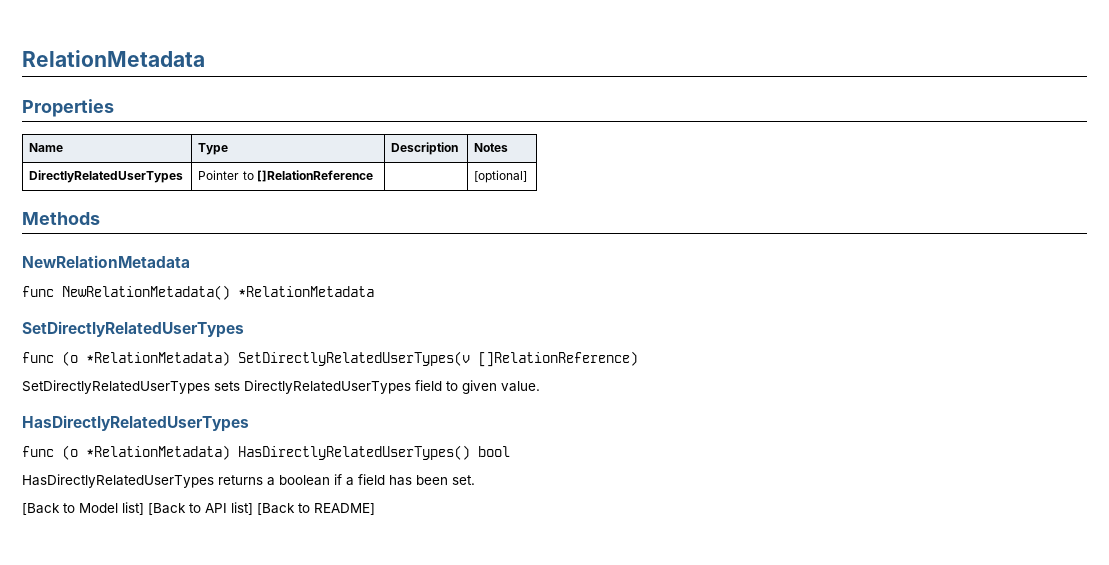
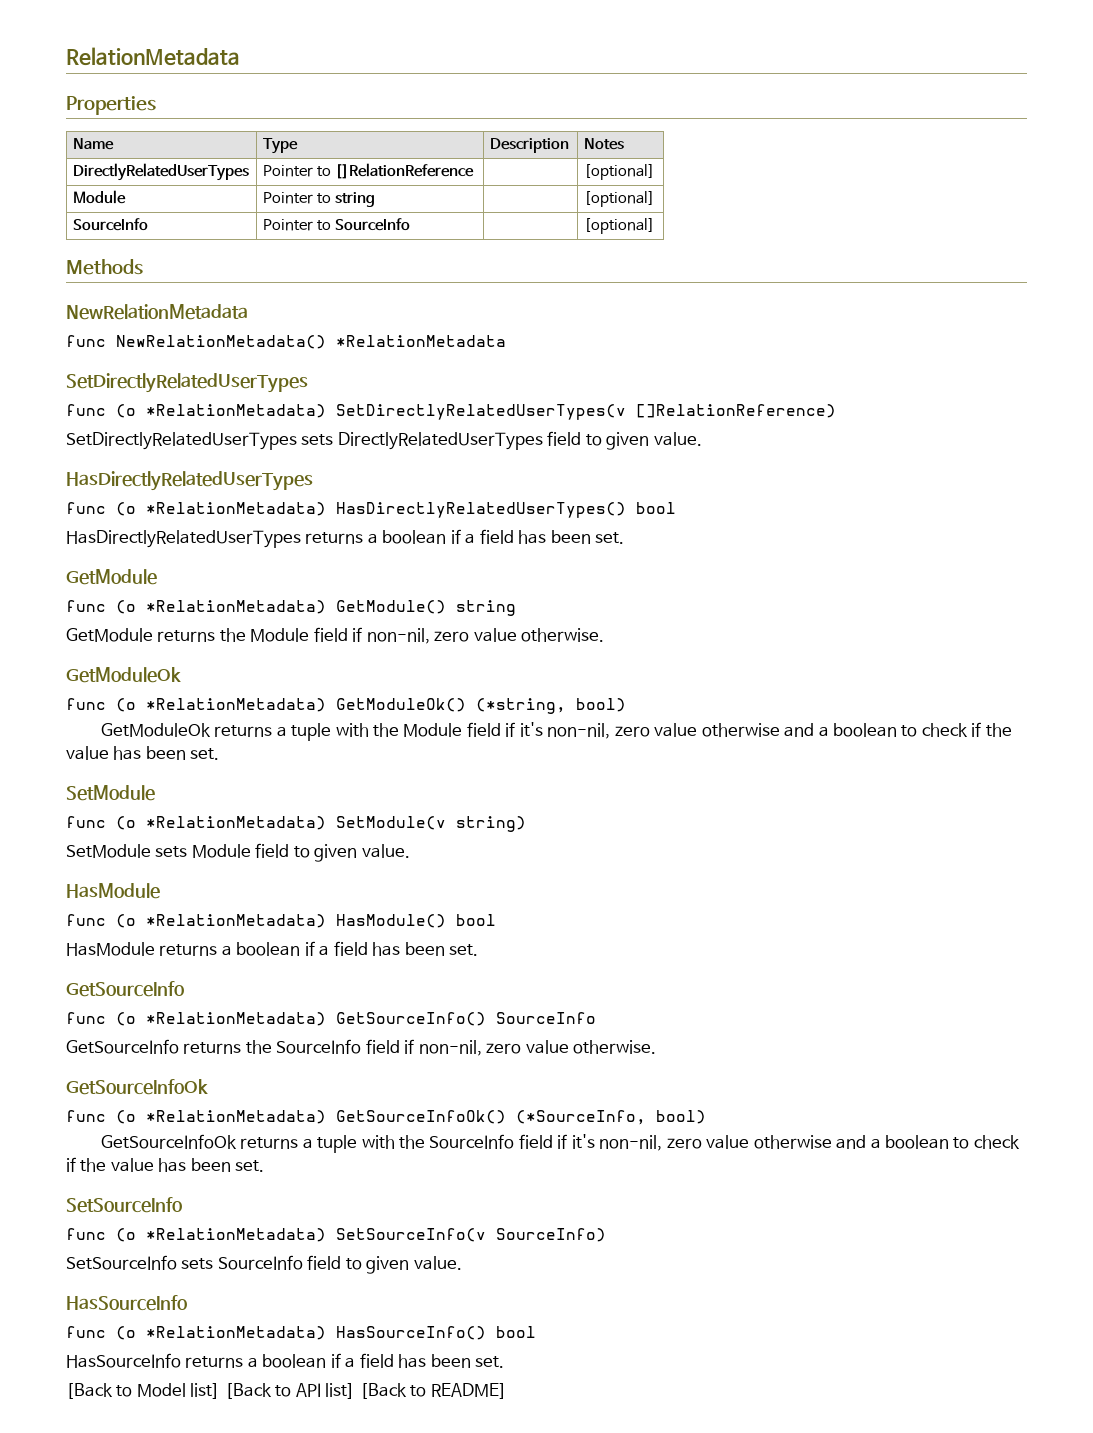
(528, 176) none -> [72,190,126,204] [262,192,375,207] [583,191,655,207] [72,218,148,231] [262,218,410,231] [583,218,655,234] // Module | Pointer to string | | [optional] // SourceInfo | Pointer to SourceInfo | | [optional]
(475, 480) none -> [66,569,157,585] [66,600,516,616] [66,627,605,644] [66,667,181,683] [66,698,626,714] [100,722,1012,741] [66,746,220,760] [66,785,155,801] [66,816,526,832] [66,843,410,862] [66,883,160,899] [66,914,496,928] [66,941,479,956] [66,981,184,997] [66,1012,596,1026] [66,1039,657,1056] [66,1079,208,1095] [66,1110,706,1125] [100,1134,1020,1153] [66,1157,265,1172] [66,1197,182,1213] [66,1228,606,1242] [66,1255,462,1274] [66,1295,187,1311] [66,1326,536,1340] [66,1353,505,1368] // GetModule // func (o *RelationMetadata) GetModule() string // GetModule returns the Module field if non-nil, zero value otherwise. // GetModuleOk // func (o *RelationMetadata) GetModuleOk() (*string, bool) // GetModuleOk returns a tuple with the Module field if it's non-nil, zero value otherwise and a boolean to check if the value has been set. // SetModule // func (o *RelationMetadata) SetModule(v string) // SetModule sets Module field to given value. // HasModule // func (o *RelationMetadata) HasModule() bool // HasModule returns a boolean if a field has been set. // GetSourceInfo // func (o *RelationMetadata) GetSourceInfo() SourceInfo // GetSourceInfo returns the SourceInfo field if non-nil, zero value otherwise. // GetSourceInfoOk // func (o *RelationMetadata) GetSourceInfoOk() (*SourceInfo, bool) // GetSourceInfoOk returns a tuple with the SourceInfo field if it's non-nil, zero value otherwise and a boolean to check if the value has been set. // SetSourceInfo // func (o *RelationMetadata) SetSourceInfo(v SourceInfo) // SetSourceInfo sets SourceInfo field to given value. // HasSourceInfo // func (o *RelationMetadata) HasSourceInfo() bool // HasSourceInfo returns a boolean if a field has been set.

